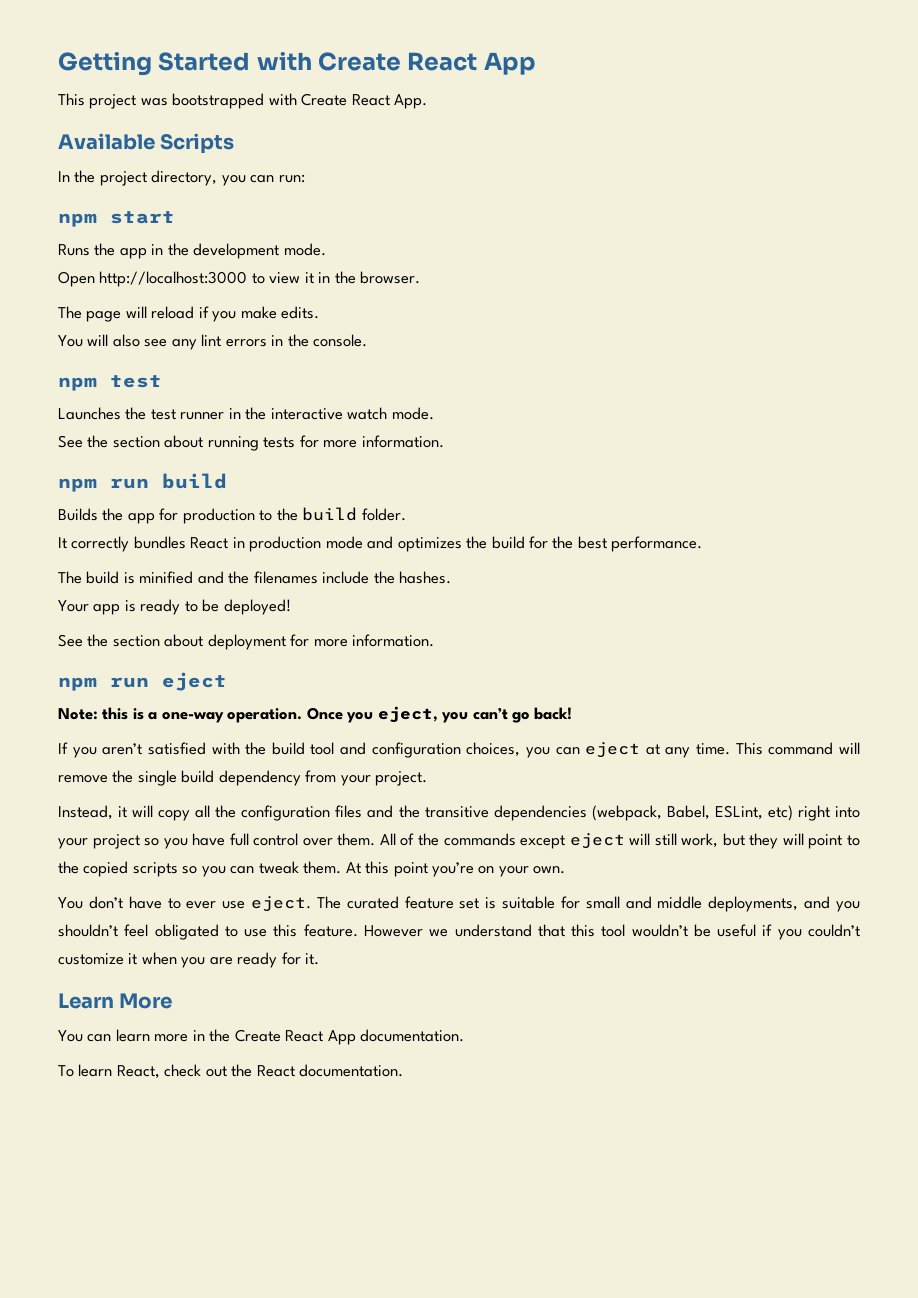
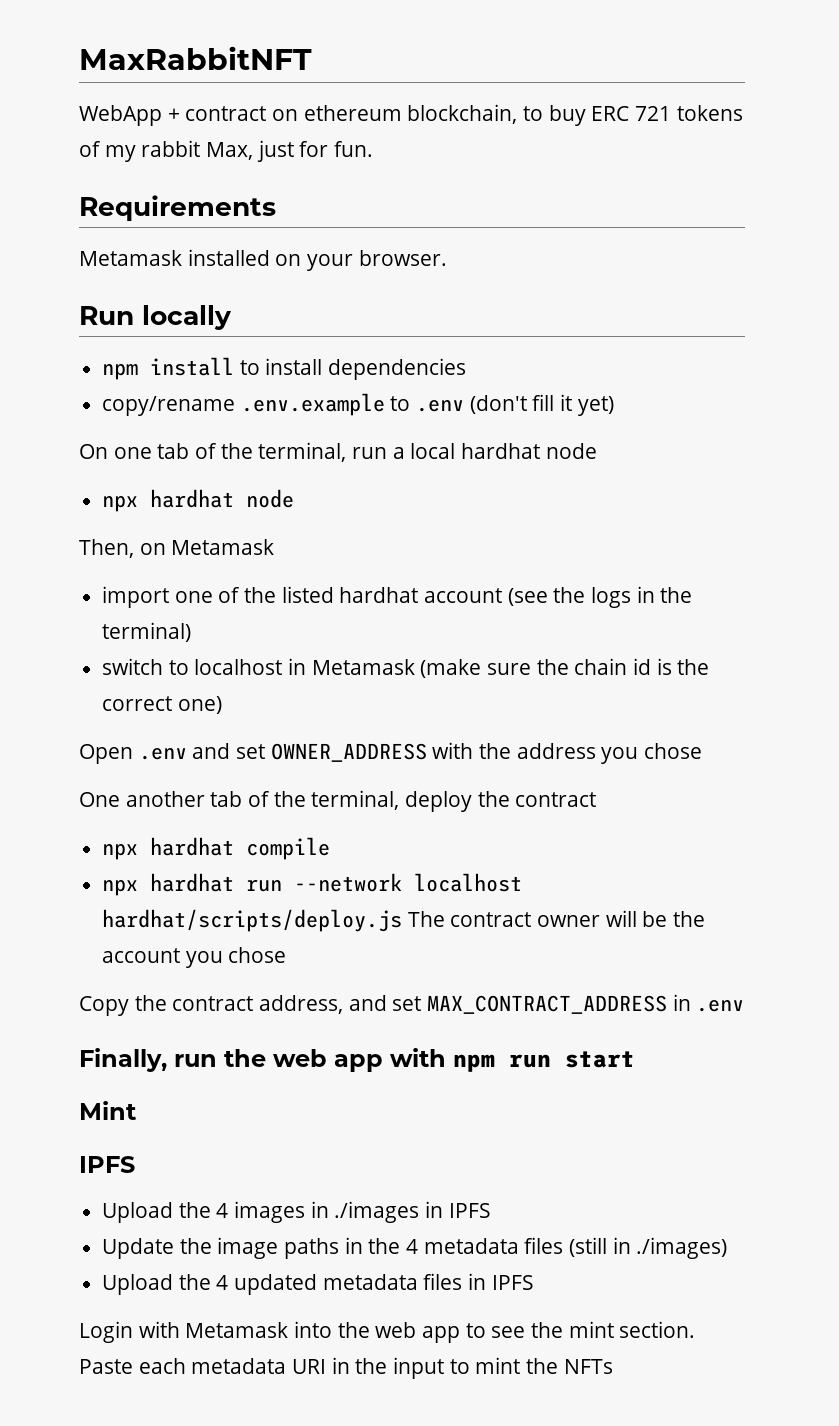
[58,51,536,76] [58,93,428,109] [58,133,235,154] [58,170,305,186] [58,211,175,227] [58,243,326,259] [58,271,421,287] [58,306,320,322] [58,334,368,350] [58,375,162,391] [58,407,434,420] [58,435,444,451] [58,473,227,492] [58,507,406,524] [58,536,703,552] [58,571,452,584] [58,599,291,615] [58,634,435,650] [58,672,227,691] [58,706,573,723] [58,742,861,758] [58,770,428,786] [58,805,860,821] [58,833,860,849] [58,861,566,877] [58,896,861,912] [58,924,861,940] [58,952,320,968] [58,993,173,1009] [58,1029,465,1045] [58,1064,404,1079] Getting Started with Create React App // This project was bootstrapped with Create React App. // Available Scripts // In the project directory, you can run: // npm start // Runs the app in the development mode. // Open http://localhost:3000 to view it in the browser. // The page will reload if you make edits. // You will also see any lint errors in the console. // npm test // Launches the test runner in the interactive watch mode. // See the section about running tests for more information. // npm run build // Builds the app for production to the build folder. // It correctly bundles React in production mode and optimizes the build for the best performance. // The build is minified and the filenames include the hashes. // Your app is ready to be deployed! // See the section about deployment for more information. // npm run eject // Note: this is a one-way operation. Once you eject, you can’t go back! // If you aren’t satisfied with the build tool and configuration choices, you can eject at any time. This command will remove the single build dependency from your project. // Instead, it will copy all the configuration files and the transitive dependencies (webpack, Babel, ESLint, etc) right into your project so you have full control over them. All of the commands except eject will still work, but they will point to the copied scripts so you can tweak them. At this point you’re on your own. // You don’t have to ever use eject. The curated feature set is suitable for small and middle deployments, and you shouldn’t feel obligated to use this feature. However we understand that this tool wouldn’t be useful if you couldn’t customize it when you are ready for it. // Learn More // You can learn more in the Create React App documentation. // To learn React, check out the React documentation. -> [79,46,312,70] [79,104,743,126] [79,140,374,162] [79,195,276,221] [79,249,447,271] [79,305,232,330] [102,357,467,380] [102,393,614,416] [79,442,597,462] [102,489,295,512] [79,539,275,558] [102,586,693,608] [102,622,192,642] [102,658,710,678] [102,696,222,714] [79,742,703,764] [79,790,597,812] [102,837,331,860] [102,873,523,896] [102,909,706,932] [102,947,287,968] [79,994,745,1016] [79,1048,635,1072] [79,1101,137,1120] [79,1156,135,1173] [102,1201,491,1223] [102,1237,728,1259] [102,1273,534,1295] [79,1321,696,1343] [79,1357,613,1379] MaxRabbitNFT // WebApp + contract on ethereum blockchain, to buy ERC 721 tokens of my rabbit Max, just for fun. // Requirements // Metamask installed on your browser. // Run locally // npm install to install dependencies // copy/rename .env.example to .env (don't fill it yet) // On one tab of the terminal, run a local hardhat node // npx hardhat node // Then, on Metamask // import one of the listed hardhat account (see the logs in the terminal) // switch to localhost in Metamask (make sure the chain id is the correct one) // Open .env and set OWNER_ADDRESS with the address you chose // One another tab of the terminal, deploy the contract // npx hardhat compile // npx hardhat run --network localhost hardhat/scripts/deploy.js The contract owner will be the account you chose // Copy the contract address, and set MAX_CONTRACT_ADDRESS in .env // Finally, run the web app with npm run start // Mint // IPFS // Upload the 4 images in ./images in IPFS // Update the image paths in the 4 metadata files (still in ./images) // Upload the 4 updated metadata files in IPFS // Login with Metamask into the web app to see the mint section. Paste each metadata URI in the input to mint the NFTs

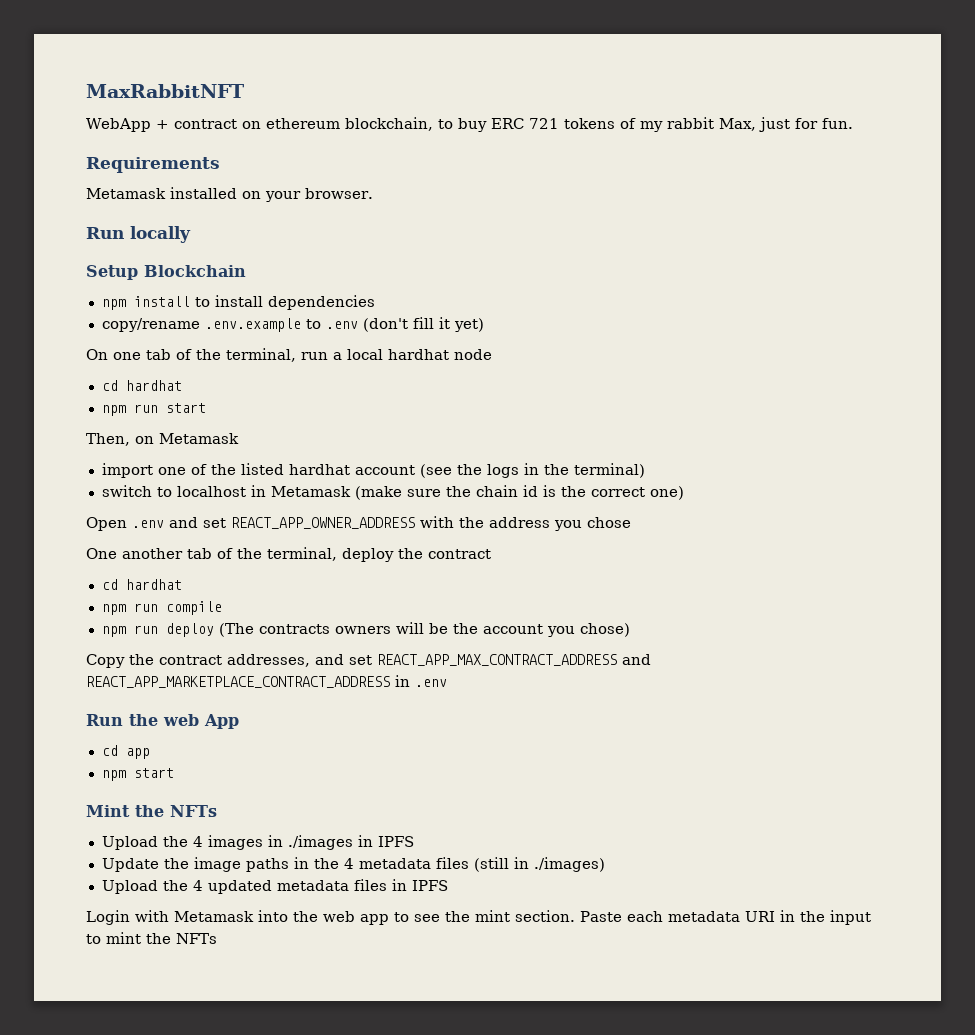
(232, 317) none -> [86,265,246,280] // Setup Blockchain
[102,489,295,512] npx hardhat node -> [101,380,182,391] [101,403,206,416] cd hardhat // npm run start
[270,743,427,762] OWNER_ADDRESS -> [231,517,415,529] REACT_APP_OWNER_ADDRESS
[102,837,235,860] npx hardhat -> [101,579,182,590] [101,603,158,615] cd hardhat // npm run
[102,873,523,896] [102,909,601,932] npx hardhat run --network localhost hardhat/scripts/deploy.js The contract owner -> [101,623,391,637] npm run deploy (The contracts owners
[228,947,287,963] chose -> [579,623,630,637] chose)
[259,995,668,1014] address, and set MAX_CONTRACT_ADDRESS -> [227,654,651,667] [86,676,390,688] addresses, and set REACT_APP_MAX_CONTRACT_ADDRESS and REACT_APP_MARKETPLACE_CONTRACT_ADDRESS
[79,1048,551,1072] Finally, run the web app with npm run -> [86,714,239,729] [101,745,150,759] [101,770,126,781] Run the web App // cd app // npm
[79,1156,135,1173] // IPFS -> [135,805,217,817] the NFTs

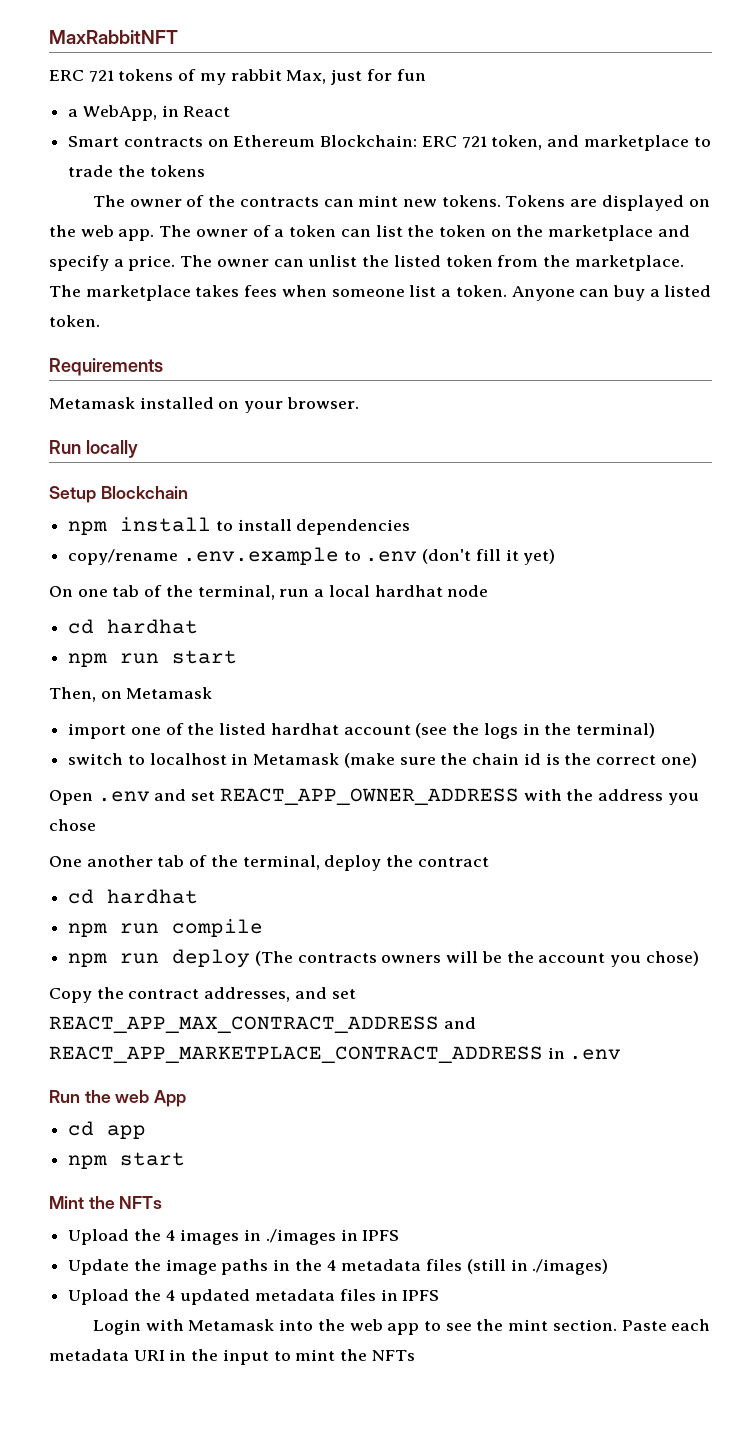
[86,117,487,132] WebApp + contract on ethereum blockchain, to buy -> (178, 37) none
[821,118,853,129] fun. -> [396,69,426,81] [68,105,231,121] [68,135,711,151] [68,165,205,177] [92,195,710,211] [49,225,690,241] [49,255,684,271] [49,285,712,301] [49,315,100,327] fun // a WebApp, in React // Smart contracts on Ethereum Blockchain: ERC 721 token, and marketplace to trade the tokens // The owner of the contracts can mint new tokens. Tokens are displayed on the web app. The owner of a token can list the token on the marketplace and specify a price. The owner can unlist the listed token from the marketplace. The marketplace takes fees when someone list a token. Anyone can buy a listed token.

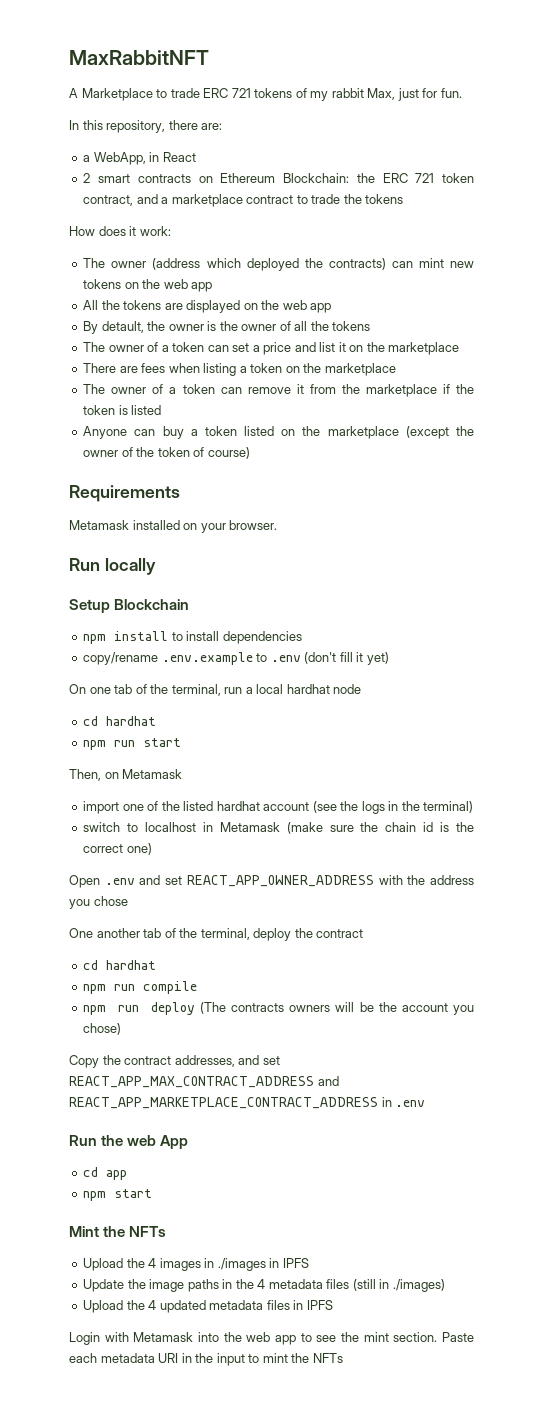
(178, 37) none -> [69,88,200,101] A Marketplace to trade
[396,69,426,81] fun -> [440,88,462,98] [69,120,223,133] fun. // In this repository, there are:
[68,136,120,147] Smart -> [83,173,131,183] 2 smart
[421,135,711,151] [68,165,205,177] [92,195,710,211] [49,225,690,241] [49,255,684,271] [49,285,712,301] [49,315,100,327] ERC 721 token, and marketplace to trade the tokens // The owner of the contracts can mint new tokens. Tokens are displayed on the web app. The owner of a token can list the token on the marketplace and specify a price. The owner can unlist the listed token from the marketplace. The marketplace takes fees when someone list a token. Anyone can buy a listed token. -> [356,173,474,183] [83,194,404,207] [69,226,171,236] [83,258,475,271] [83,279,213,292] [83,300,332,313] [83,321,371,334] [83,342,460,355] [83,363,396,376] [83,384,474,397] [83,405,162,415] [83,426,474,439] [83,447,250,459] the ERC 721 token contract, and a marketplace contract to trade the tokens // How does it work: // The owner (address which deployed the contracts) can mint new tokens on the web app // All the tokens are displayed on the web app // By detault, the owner is the owner of all the tokens // The owner of a token can set a price and list it on the marketplace // There are fees when listing a token on the marketplace // The owner of a token can remove it from the marketplace if the token is listed // Anyone can buy a token listed on the marketplace (except the owner of the token of course)

